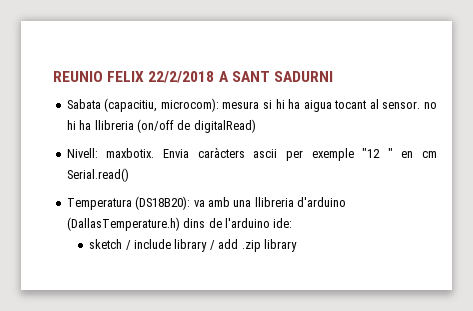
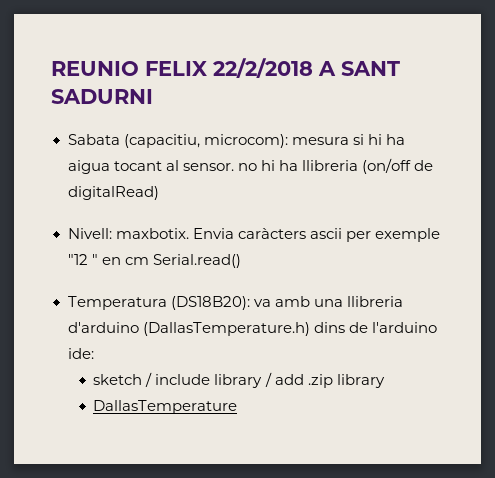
(297, 245) none -> [93,400,238,414] // DallasTemperature

